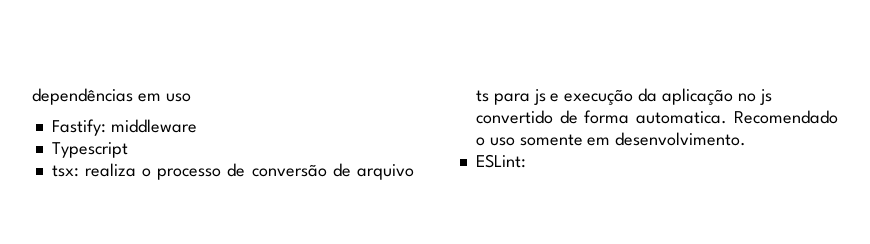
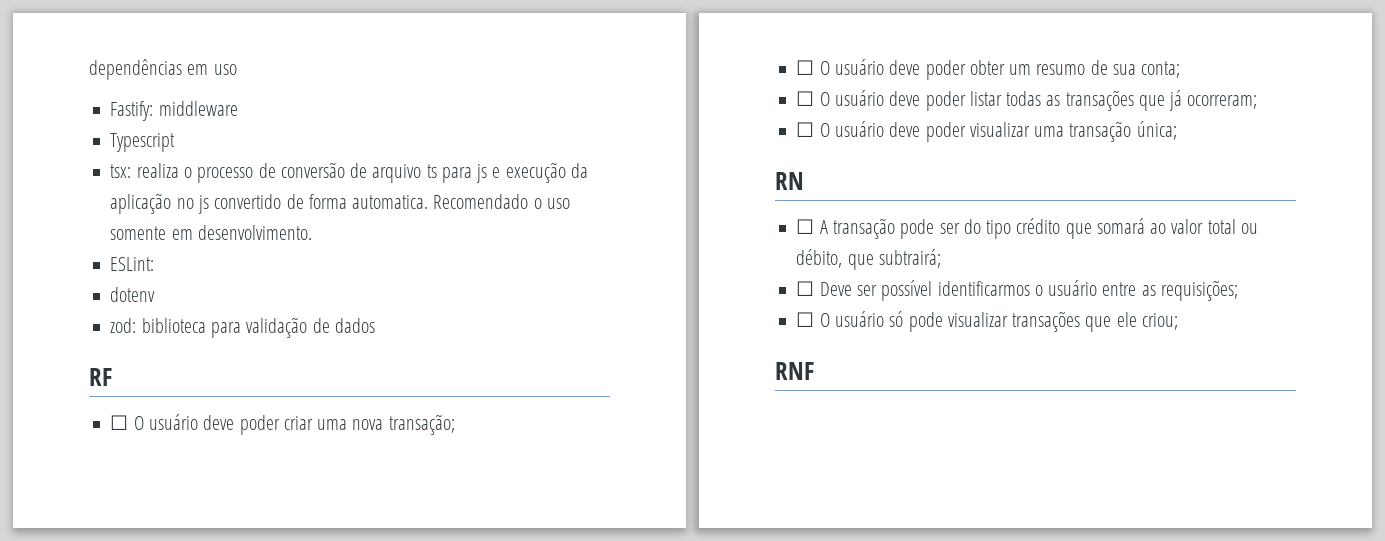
(526, 161) none -> [110,287,156,302] [110,317,375,338] [89,368,112,386] [110,414,455,435] [796,59,1181,80] [796,90,1258,111] [796,121,1177,142] [775,172,804,190] [796,218,1258,239] [796,249,941,270] [796,280,1238,301] [796,311,1178,332] [775,362,814,380] // dotenv // zod: biblioteca para validação de dados // RF // ☐ O usuário deve poder criar uma nova transação; // ☐ O usuário deve poder obter um resumo de sua conta; // ☐ O usuário deve poder listar todas as transações que já ocorreram; // ☐ O usuário deve poder visualizar uma transação única; // RN // ☐ A transação pode ser do tipo crédito que somará ao valor total ou débito, que subtrairá; // ☐ Deve ser possível identificarmos o usuário entre as requisições; // ☐ O usuário só pode visualizar transações que ele criou; // RNF

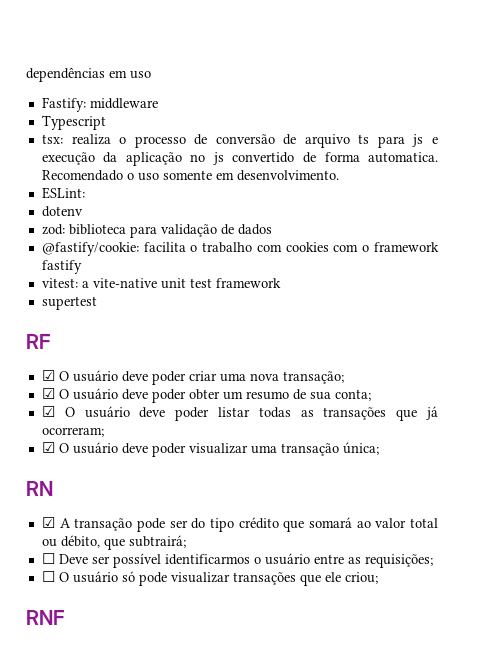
(375, 325) none -> [41,242,440,256] [41,260,82,274] [41,278,281,289] [41,296,97,310] // @fastify/cookie: facilita o trabalho com cookies com o framework fastify // vitest: a vite-native unit test framework // supertest
[110,415,129,430] ☐ -> [41,370,55,381] ☑
[796,60,815,75] ☐ -> [41,388,55,399] ☑
[796,91,815,106] ☐ -> [41,406,55,417] ☑
[796,122,815,137] ☐ -> [41,442,55,453] ☑
[796,219,815,234] ☐ -> [41,517,55,528] ☑

